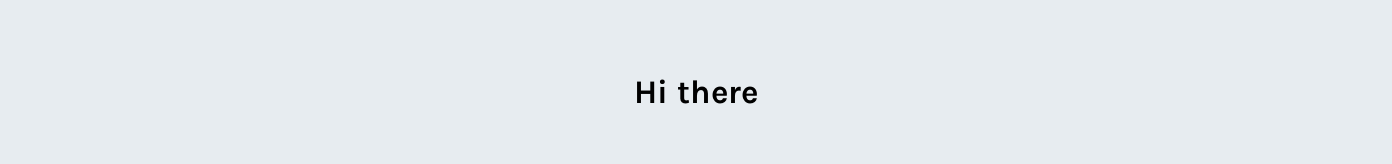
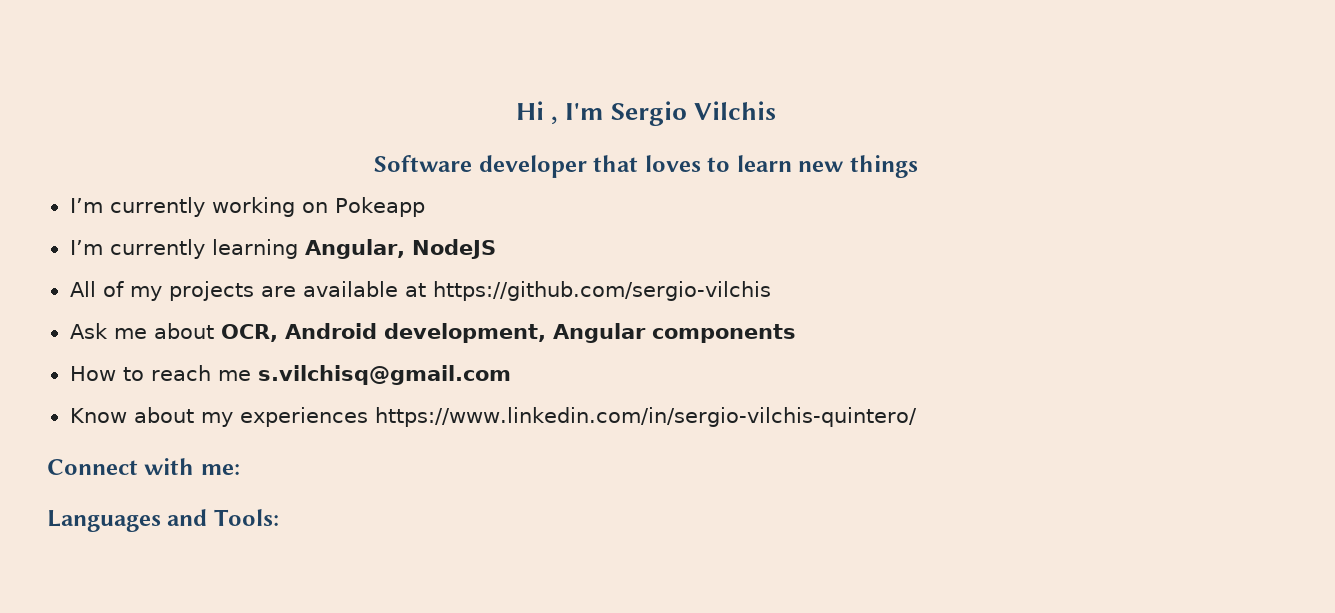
[676,80,758,104] there -> [550,101,777,126] [374,155,918,178] [69,197,425,217] [69,239,496,259] [69,281,771,301] [69,323,796,343] [69,365,511,385] [69,407,917,427] [47,458,240,475] [47,509,279,532] , I'm Sergio Vilchis // Software developer that loves to learn new things // I’m currently working on Pokeapp // I’m currently learning Angular, NodeJS // All of my projects are available at https://github.com/sergio-vilchis // Ask me about OCR, Android development, Angular components // How to reach me s.vilchisq@gmail.com // Know about my experiences https://www.linkedin.com/in/sergio-vilchis-quintero/ // Connect with me: // Languages and Tools:

